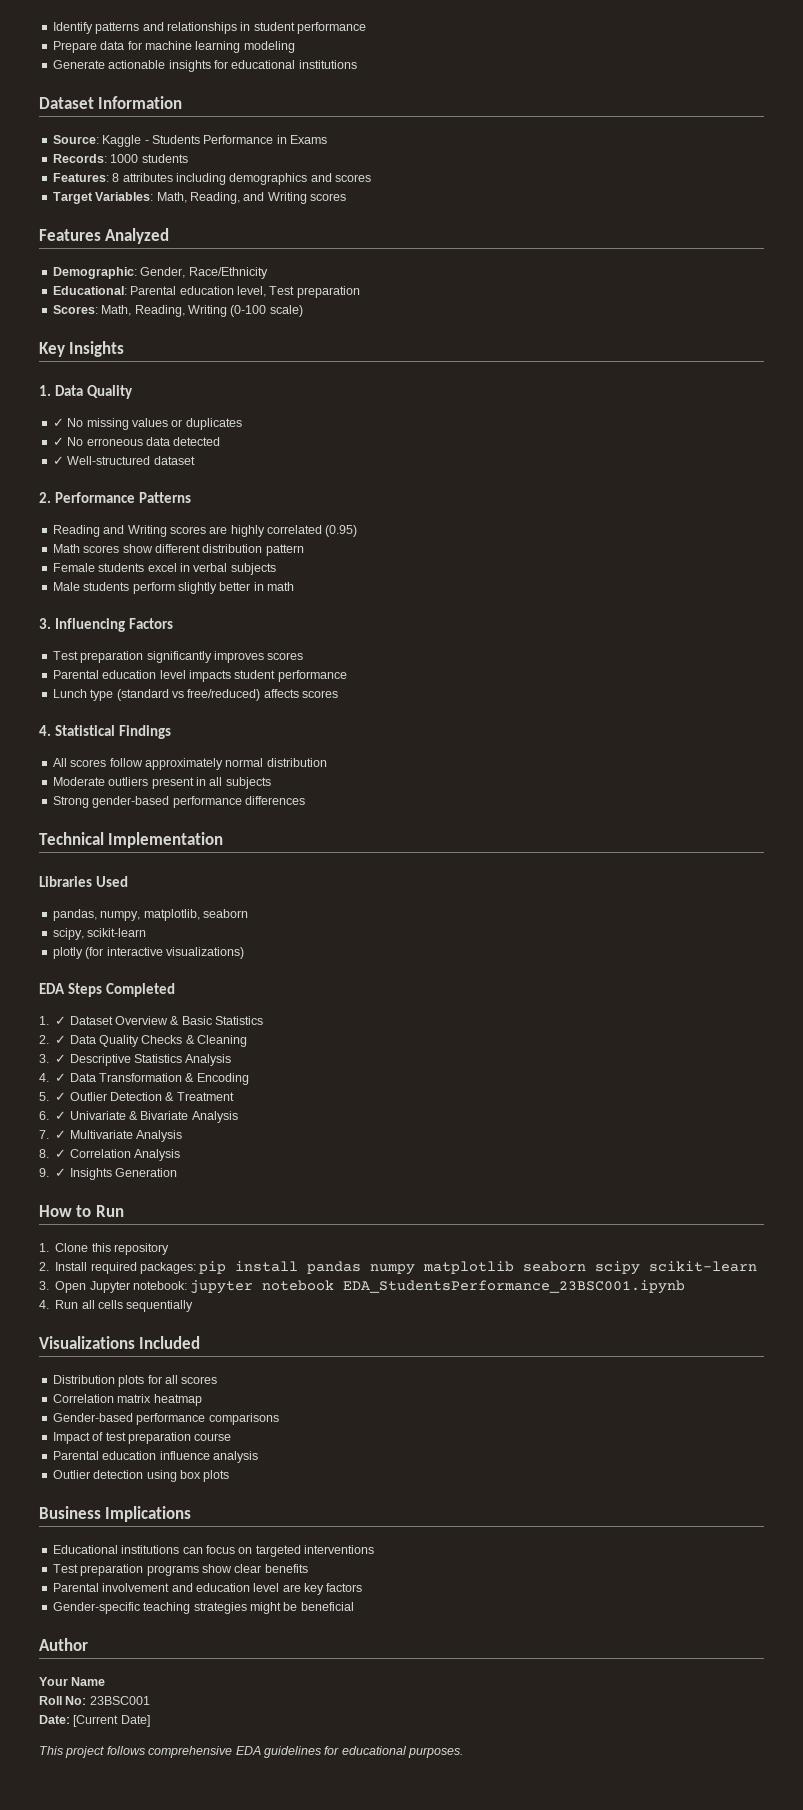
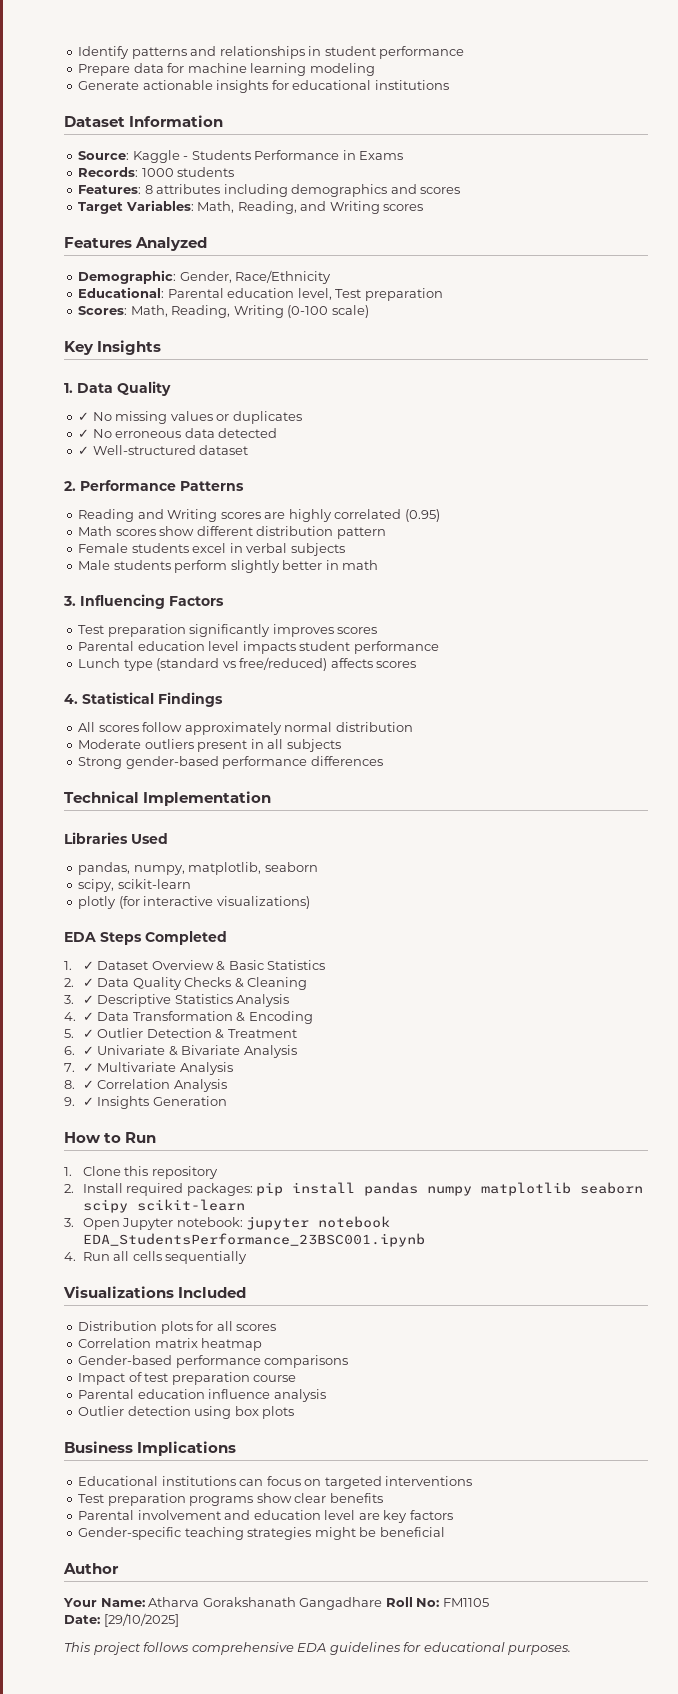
[71,1677,106,1686] Name // -> [100,1597,383,1610] Name: Atharva Gorakshanath Gangadhare
[89,1696,150,1705] 23BSC001 -> [442,1598,489,1607] FM1105
[73,1715,150,1727] [Current Date] -> [103,1613,179,1627] [29/10/2025]

